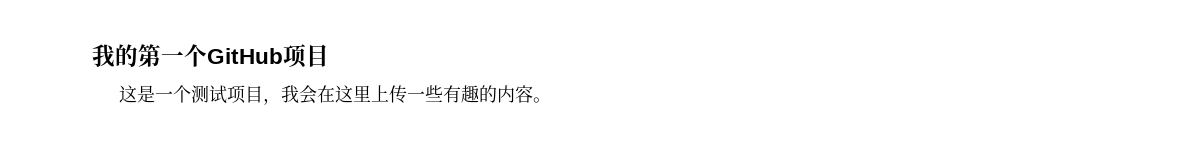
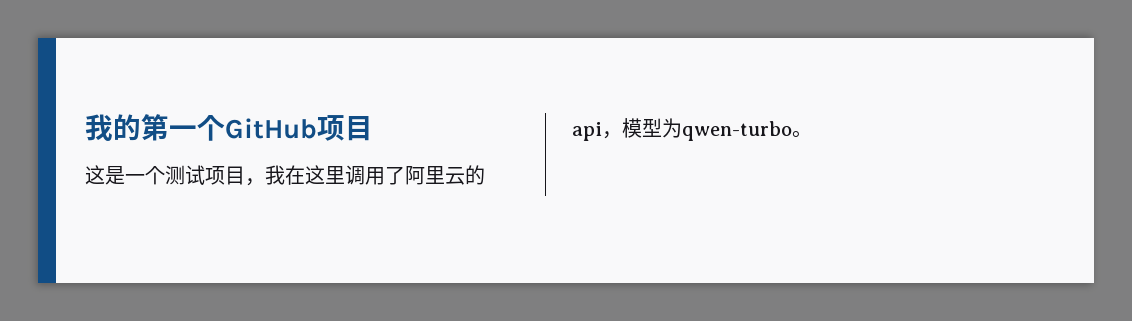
[299,85,534,104] 会在这里上传一些有趣的内容 -> [285,165,485,185] [572,118,792,141] 在这里调用了阿里云的api，模型为qwen-turbo

